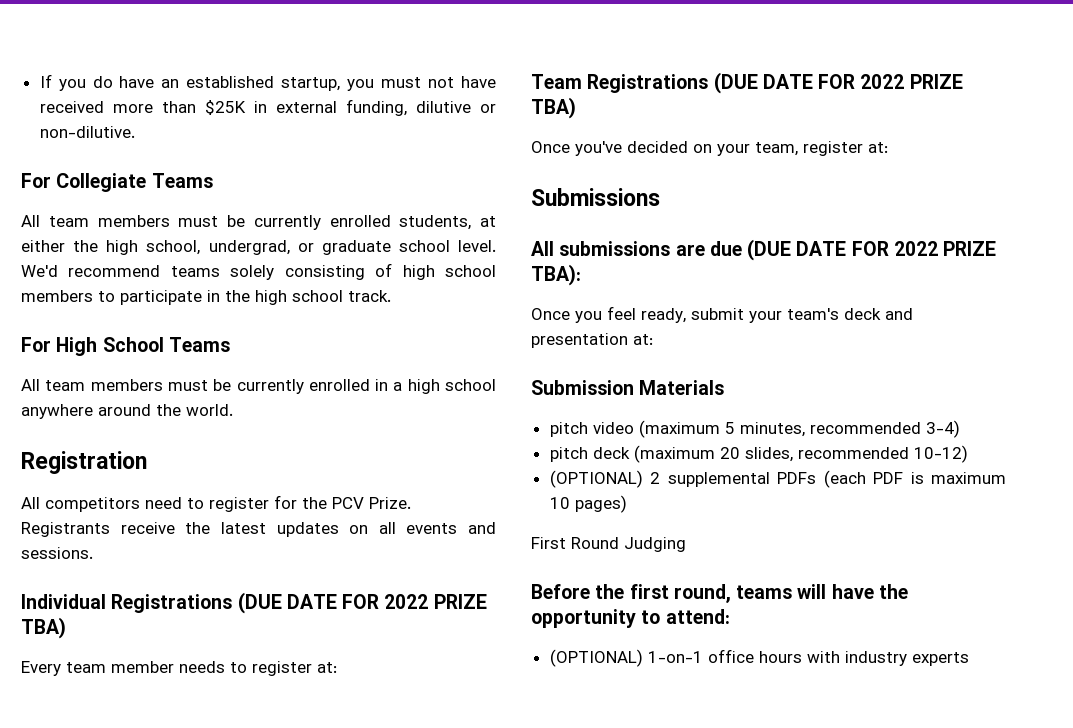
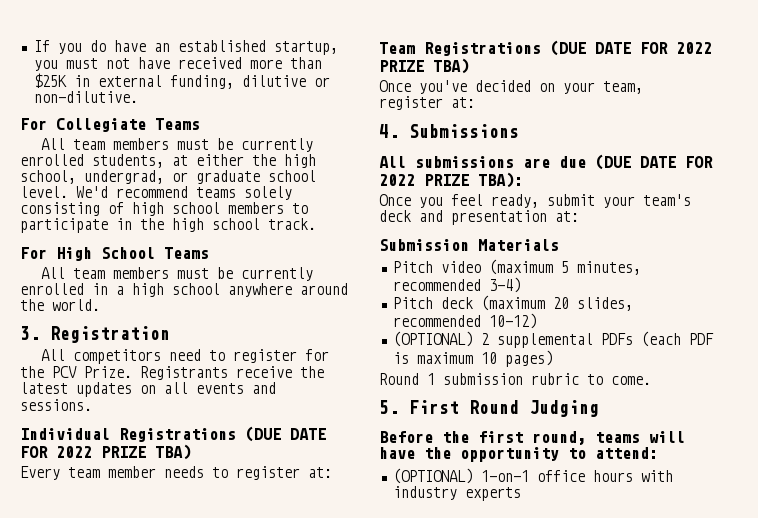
(233, 410) none -> [20,326,40,340] 3.
(888, 147) none -> [379,124,399,138] 4.
[549,422,588,437] pitch -> [392,261,433,273] Pitch
[549,447,588,462] pitch -> [392,297,433,309] Pitch
(627, 504) none -> [379,373,651,385] [379,400,399,414] Round 1 submission rubric to come. // 5.

